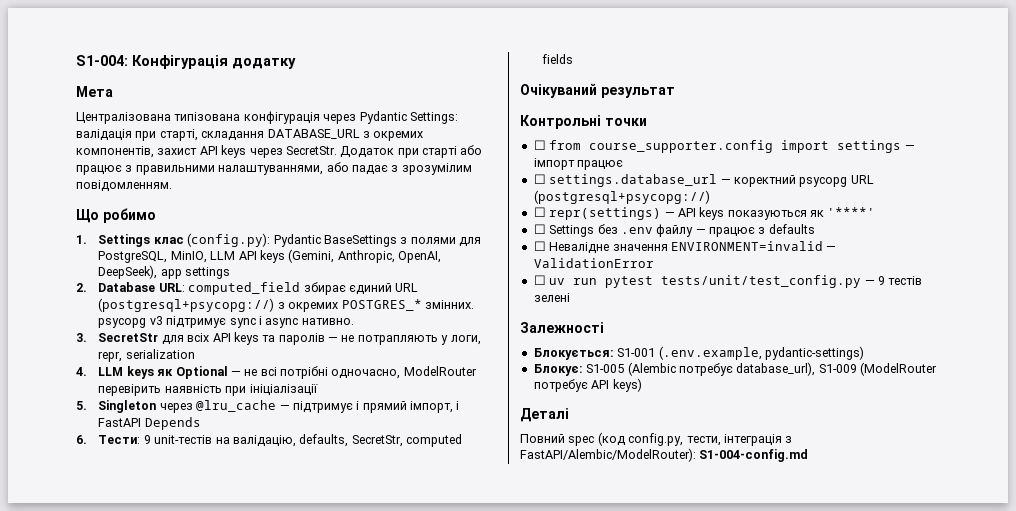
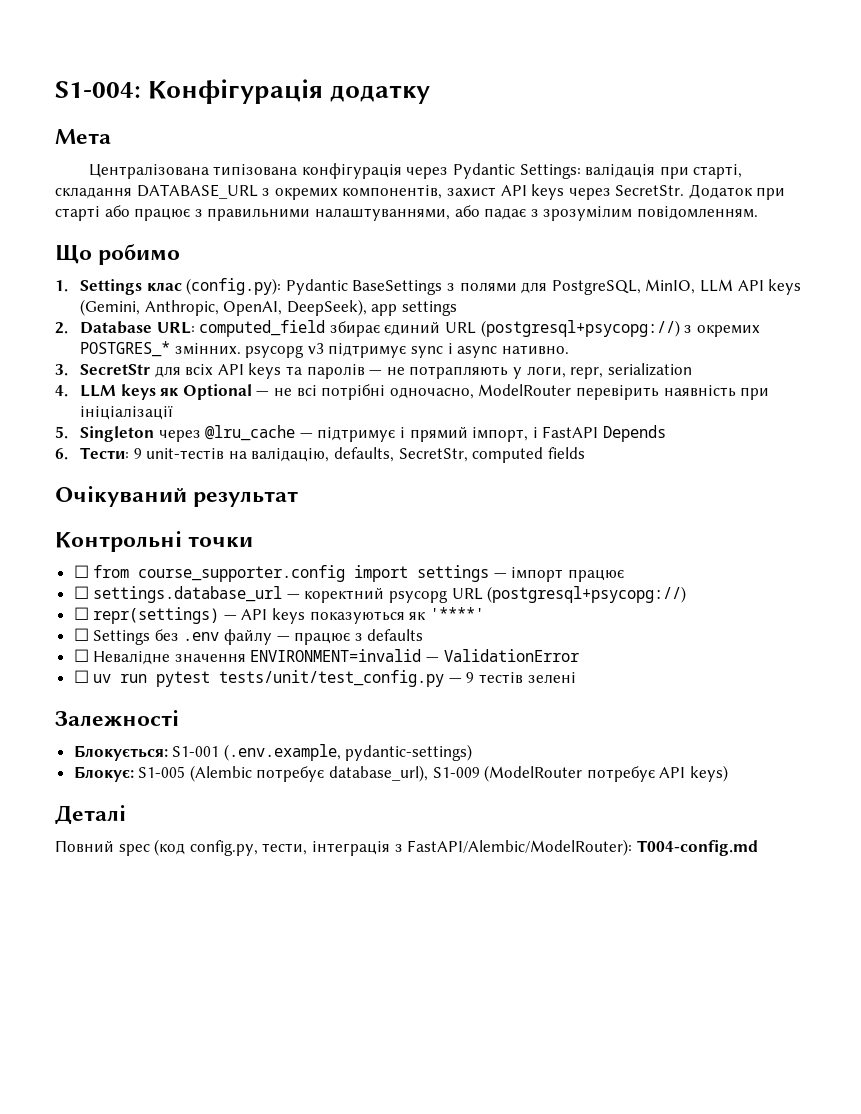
[699,449,809,462] S1-004-config.md -> [636,840,758,856] T004-config.md

